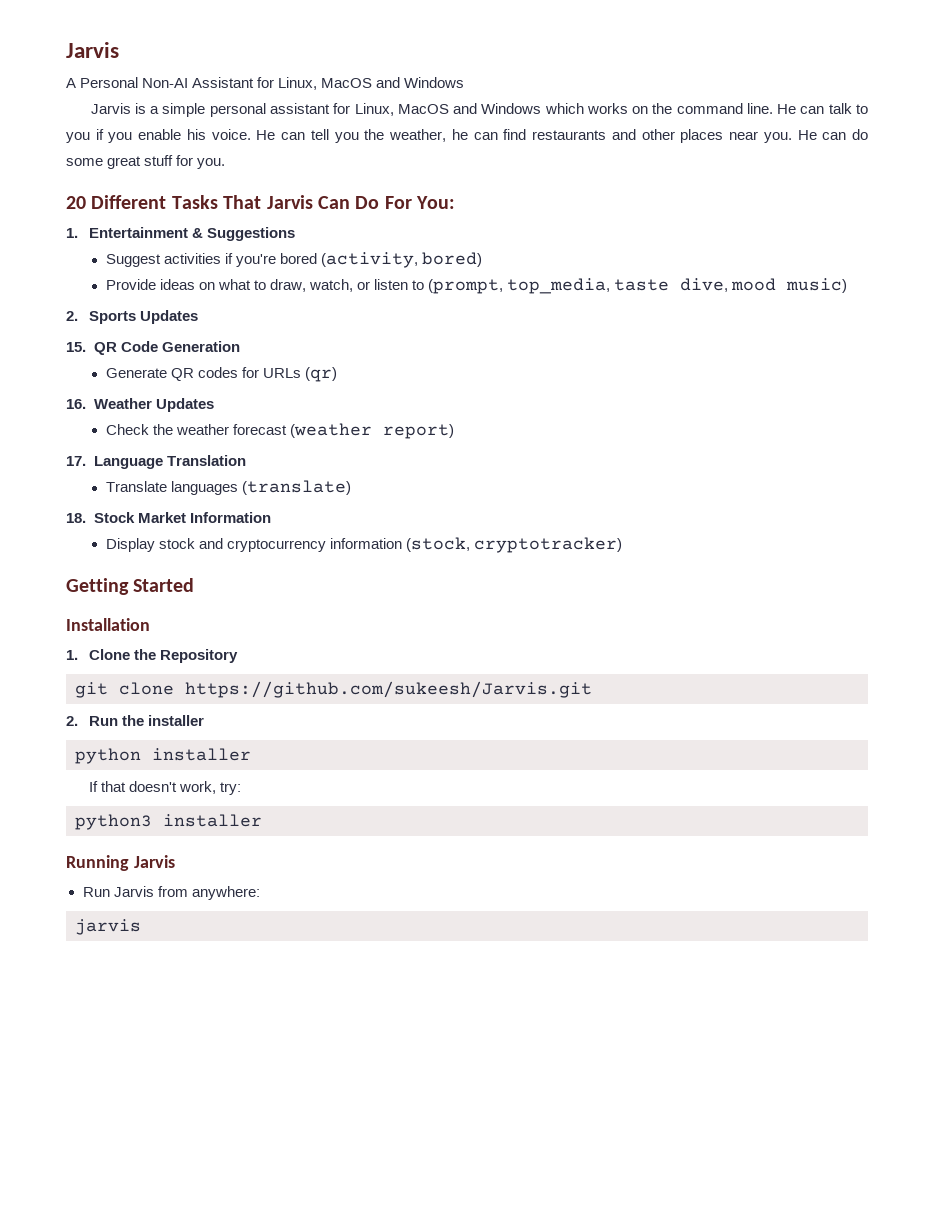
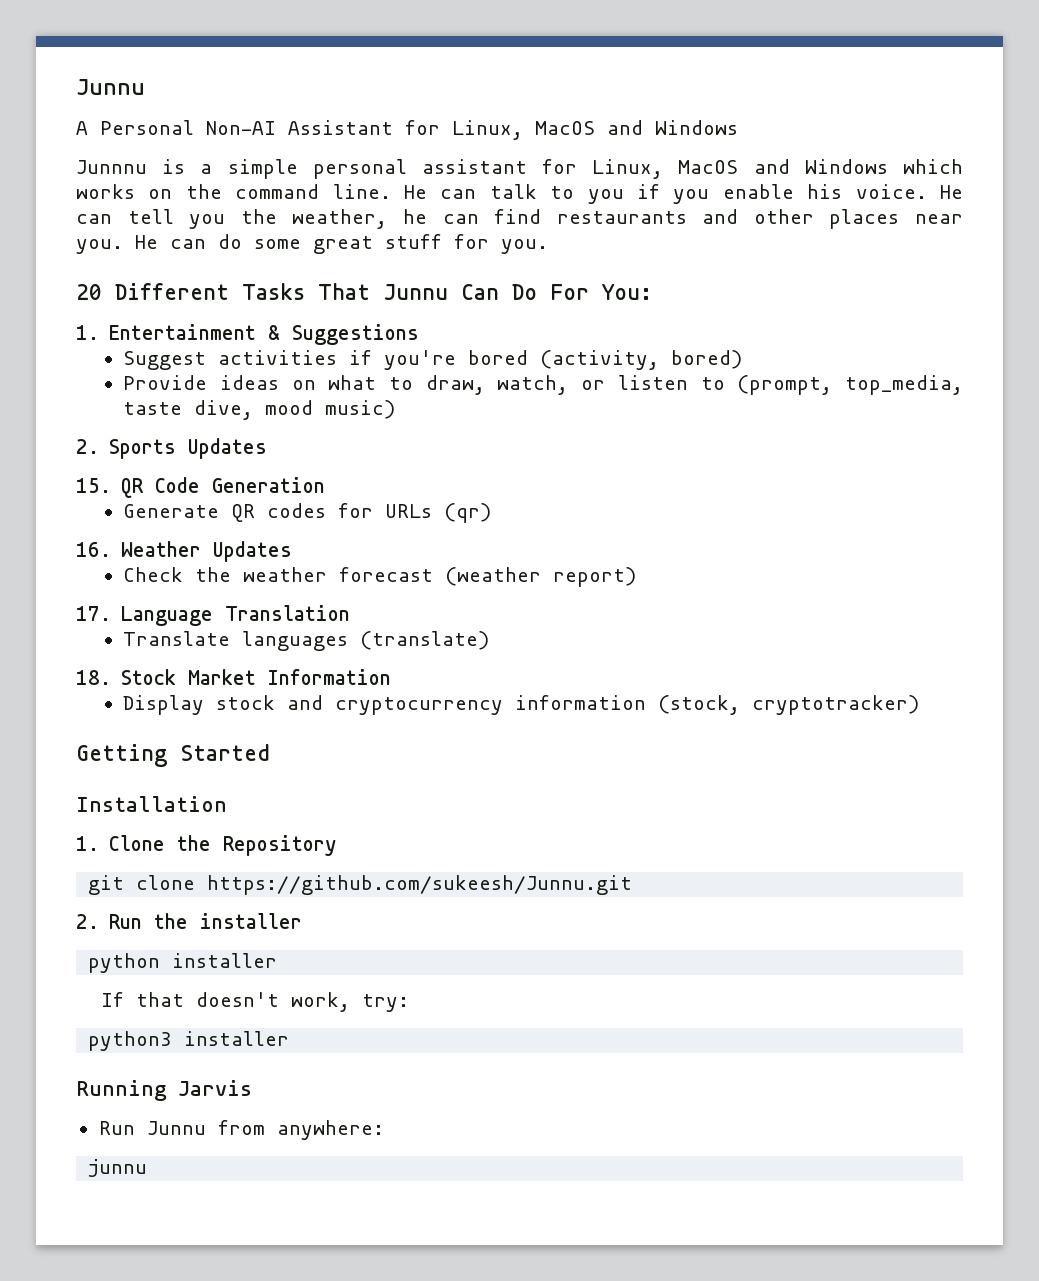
[66,42,119,58] Jarvis -> [76,79,145,95] Junnu
[90,103,131,114] Jarvis -> [76,160,147,174] Junnnu
[266,195,313,209] Jarvis -> [383,284,448,300] Junnu
[185,681,592,698] https://github.com/sukeesh/Jarvis.git -> [207,875,633,895] https://github.com/sukeesh/Junnu.git
[113,886,154,897] Jarvis -> [146,1121,206,1135] Junnu
[75,919,141,935] jarvis -> [88,1159,148,1177] junnu

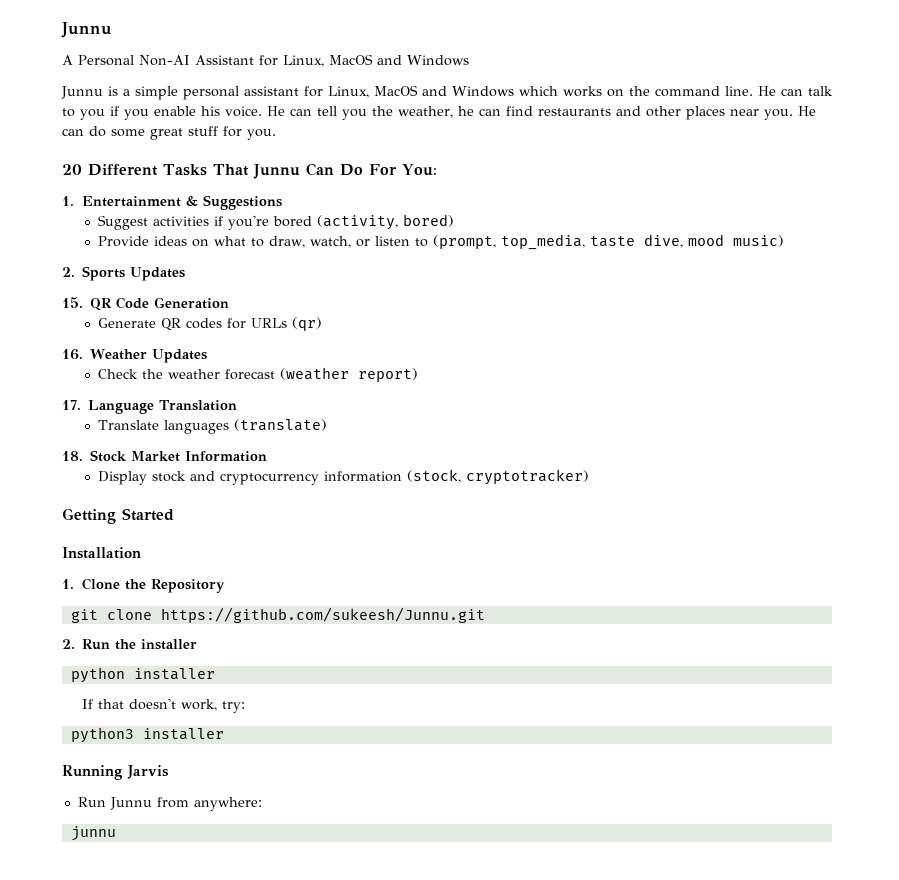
[76,160,147,174] Junnnu -> [61,86,103,99] Junnu

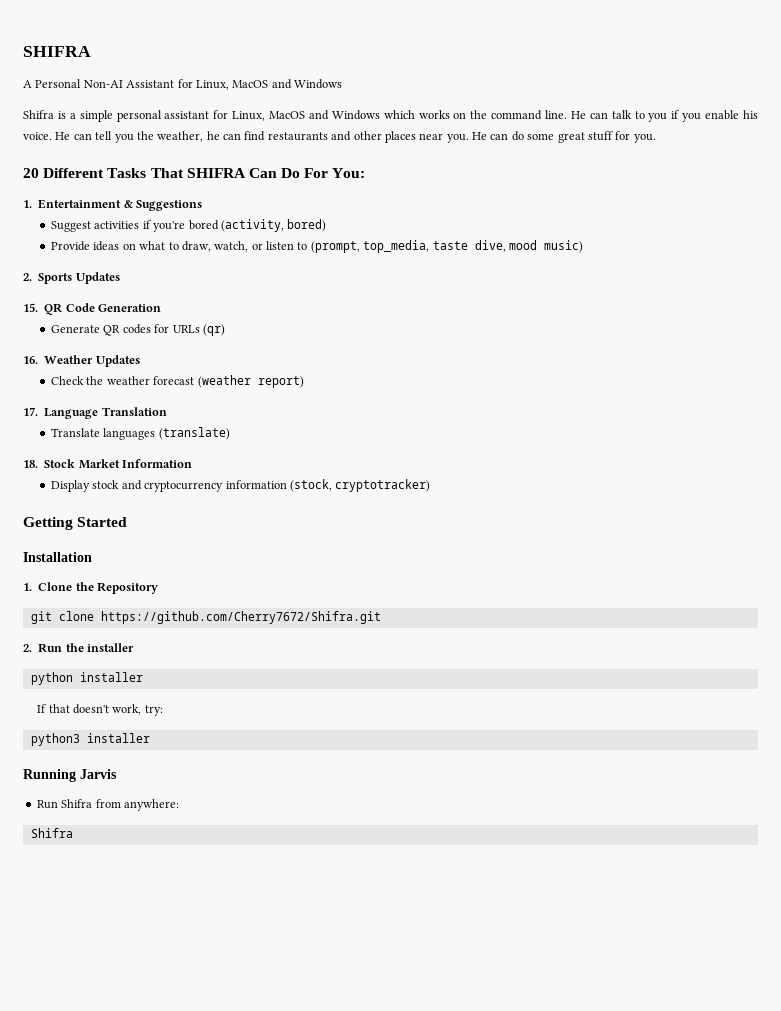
[61,22,112,38] Junnu -> [23,46,91,57] SHIFRA
[61,86,103,99] Junnu -> [23,110,54,119] Shifra
[252,164,300,179] Junnu -> [186,168,246,178] SHIFRA
[160,607,485,623] https://github.com/sukeesh/Junnu.git -> [100,611,381,624] https://github.com/Cherry7672/Shifra.git
[109,797,152,810] Junnu -> [61,799,93,808] Shifra
[70,826,116,841] junnu -> [30,828,73,838] Shifra

